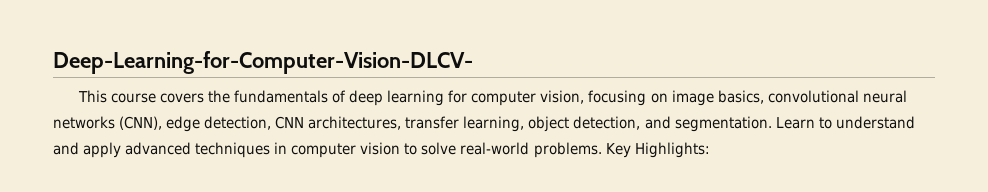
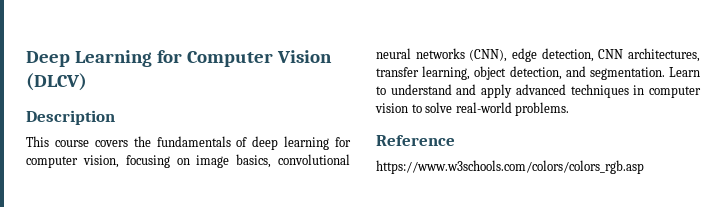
[53,51,473,74] Deep-Learning-for-Computer-Vision-DLCV- -> [26,50,332,67] [26,73,87,91] [26,110,115,125] Deep Learning for Computer Vision (DLCV) // Description
[605,142,710,158] Key Highlights: -> [376,135,455,146] [376,160,644,174] // Reference // https://www.w3schools.com/colors/colors_rgb.asp

